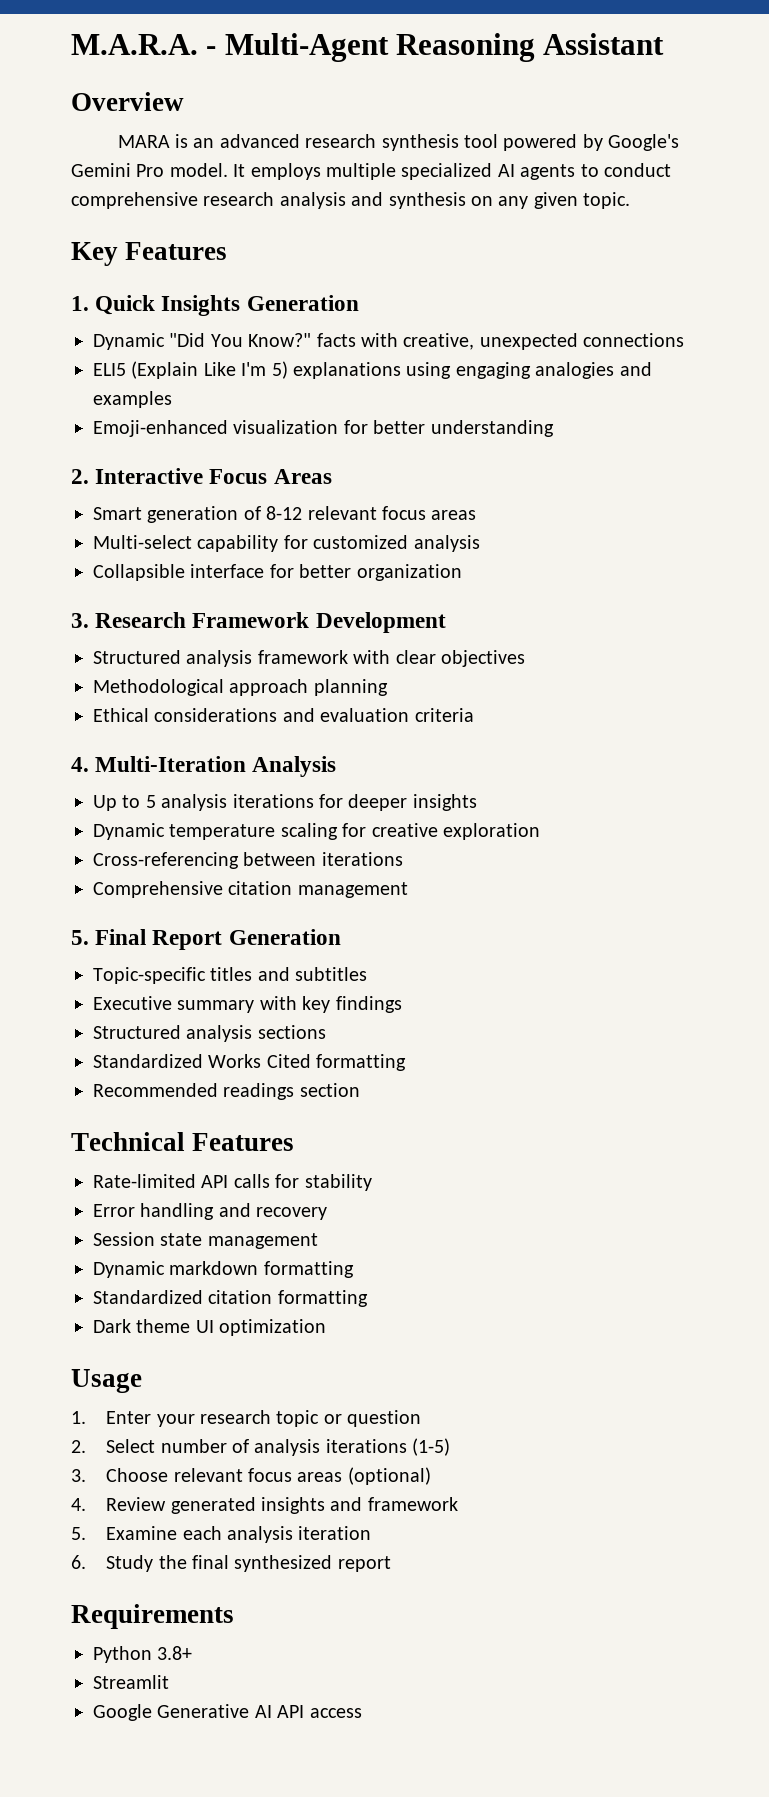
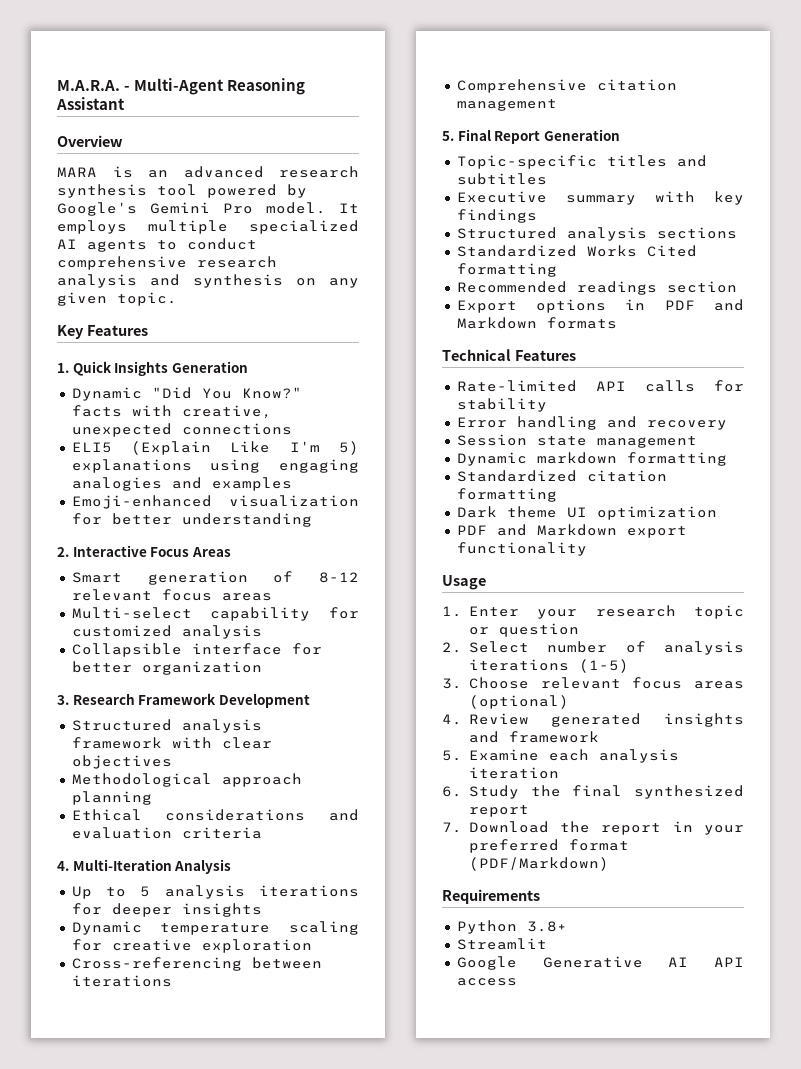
(360, 1090) none -> [456,299,744,313] [456,317,617,329] // Export options in PDF and Markdown formats
(327, 1327) none -> [456,524,687,538] [456,542,587,556] // PDF and Markdown export functionality
(391, 1564) none -> [442,821,744,835] [468,839,629,853] [468,857,609,871] // 7. Download the report in your preferred format (PDF/Markdown)

